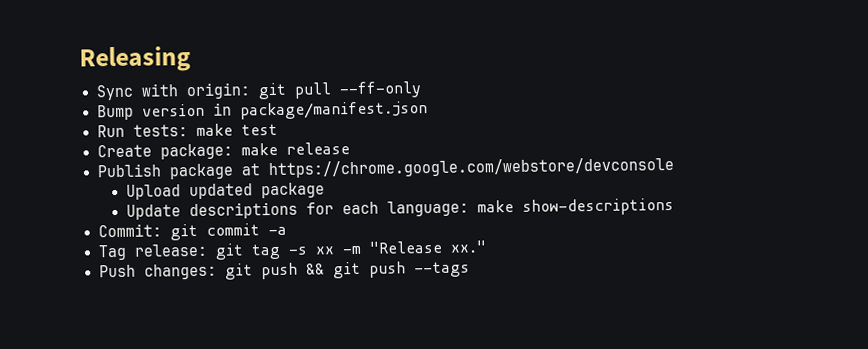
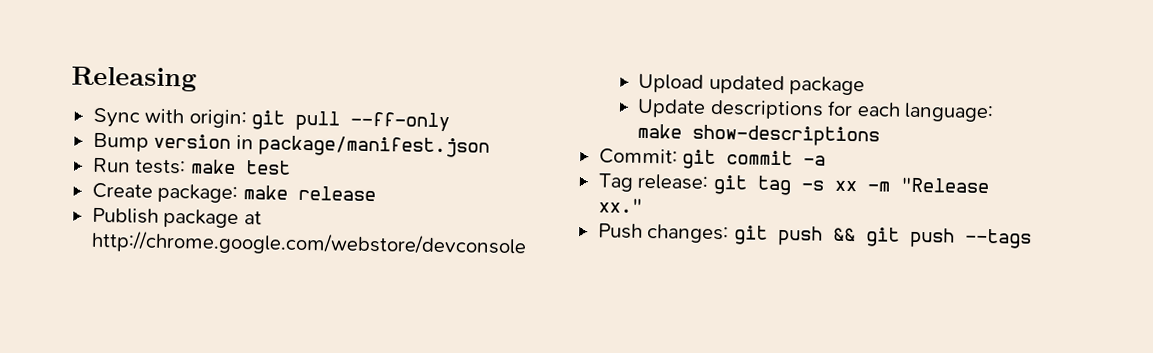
[267,156,674,179] https://chrome.google.com/webstore/devconsole -> [90,230,527,258] http://chrome.google.com/webstore/devconsole

